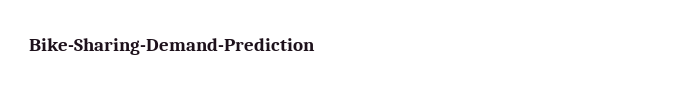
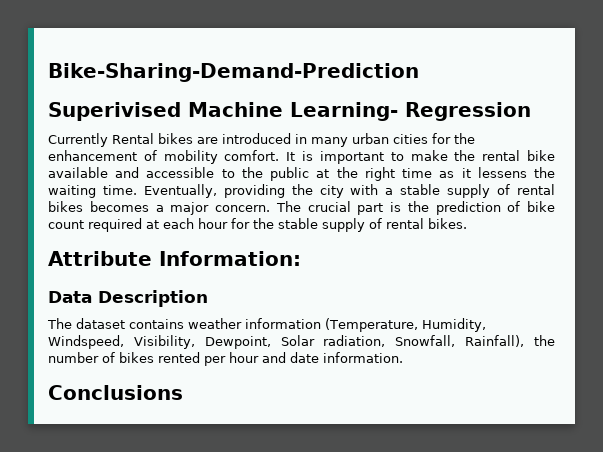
(315, 46) none -> [48,102,531,121] [48,133,475,147] [48,150,555,164] [48,167,555,181] [48,184,556,198] [48,201,555,215] [48,218,467,232] [48,251,301,266] [48,290,208,307] [47,318,486,332] [48,335,555,349] [48,352,403,366] [48,385,183,400] // Superivised Machine Learning- Regression // Currently Rental bikes are introduced in many urban cities for the enhancement of mobility comfort. It is important to make the rental bike available and accessible to the public at the right time as it lessens the waiting time. Eventually, providing the city with a stable supply of rental bikes becomes a major concern. The crucial part is the prediction of bike count required at each hour for the stable supply of rental bikes. // Attribute Information: // Data Description // The dataset contains weather information (Temperature, Humidity, Windspeed, Visibility, Dewpoint, Solar radiation, Snowfall, Rainfall), the number of bikes rented per hour and date information. // Conclusions

